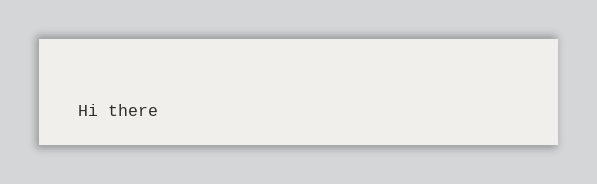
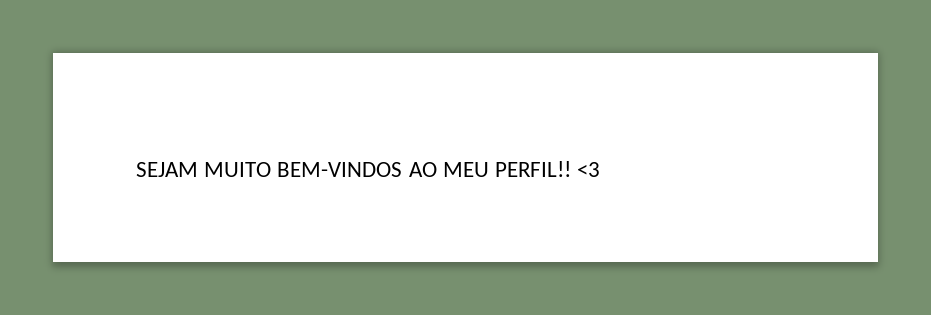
[78,104,158,116] Hi there -> [136,161,601,177] SEJAM MUITO BEM-VINDOS AO MEU PERFIL!! <3

